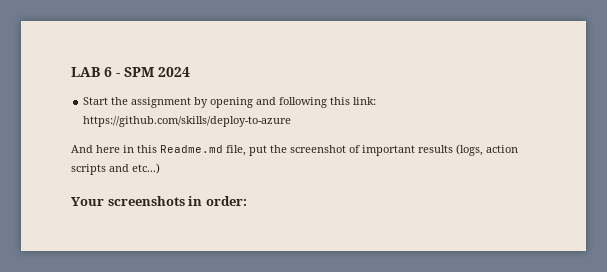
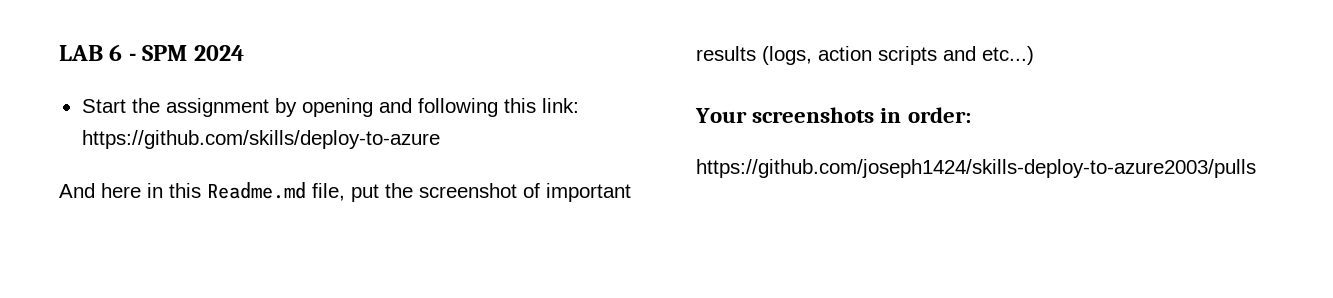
(247, 201) none -> [696,159,1256,178] // https://github.com/joseph1424/skills-deploy-to-azure2003/pulls

